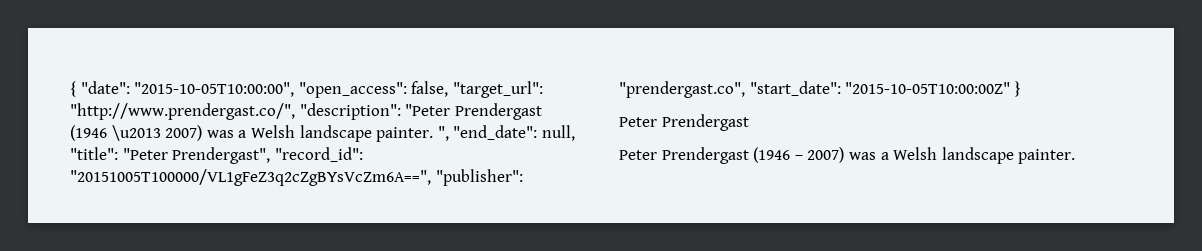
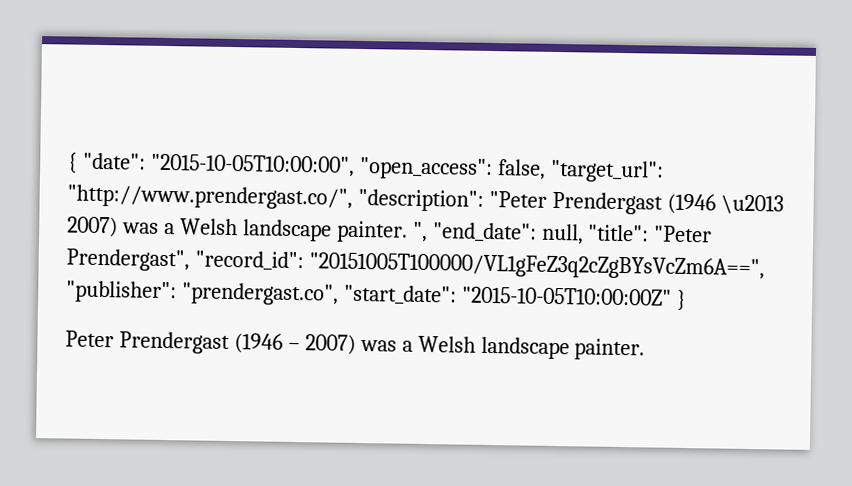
[619,147,749,164] // Peter Prendergast -> (230, 342) none

